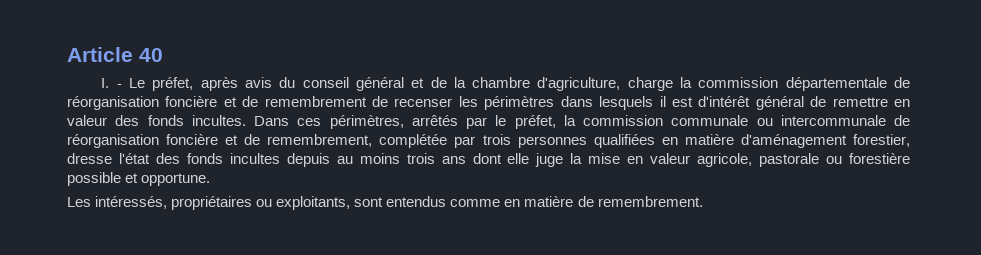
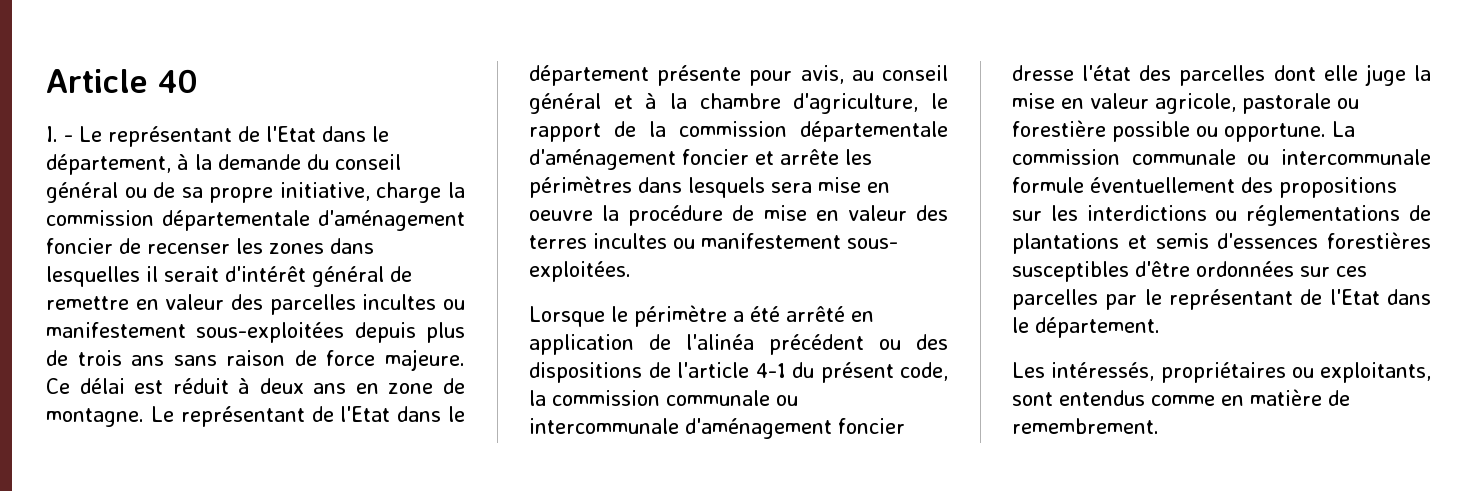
[152,77,910,91] [67,96,693,110] préfet, après avis du conseil général et de la chambre d'agriculture, charge la commission départementale de réorganisation foncière et de remembrement de recenser les périmètres dans lesquels il est -> [108,126,389,147] [46,154,401,175] [46,182,465,203] [46,210,465,231] [46,238,374,254] [46,266,219,287] représentant de l'Etat dans le département, à la demande du conseil général ou de sa propre initiative, charge la commission départementale d'aménagement foncier de recenser les zones dans lesquelles il serait
[147,115,556,129] fonds incultes. Dans ces périmètres, arrêtés par le préfet, -> [269,294,465,315] [46,322,465,343] [46,349,465,371] [46,378,465,394] [46,406,465,427] [529,65,948,86] [529,93,948,114] [529,121,948,142] [529,149,872,170] [529,176,890,198] [529,205,948,226] [529,233,898,249] [529,261,631,282] [529,305,874,327] [529,334,948,355] [529,362,948,383] parcelles incultes ou manifestement sous-exploitées depuis plus de trois ans sans raison de force majeure. Ce délai est réduit à deux ans en zone de montagne. Le représentant de l'Etat dans le département présente pour avis, au conseil général et à la chambre d'agriculture, le rapport de la commission départementale d'aménagement foncier et arrête les périmètres dans lesquels sera mise en oeuvre la procédure de mise en valeur des terres incultes ou manifestement sous- exploitées. // Lorsque le périmètre a été arrêté en application de l'alinéa précédent ou des dispositions de l'article 4-1 du présent code,
[894,115,910,126] [67,134,911,148] [67,153,466,167] de réorganisation foncière et de remembrement, complétée par trois personnes qualifiées en matière d'aménagement forestier, dresse l'état des fonds incultes depuis au moins trois ans -> [685,418,905,439] [1012,65,1266,86] d'aménagement foncier dresse l'état des parcelles
[125,173,211,186] et opportune. -> [1196,121,1355,142] [1012,149,1431,165] [1012,177,1397,198] [1012,205,1431,226] [1012,232,1431,254] [1012,261,1367,282] [1012,289,1431,310] [1012,317,1160,338] ou opportune. La commission communale ou intercommunale formule éventuellement des propositions sur les interdictions ou réglementations de plantations et semis d'essences forestières susceptibles d'être ordonnées sur ces parcelles par le représentant de l'Etat dans le département.

